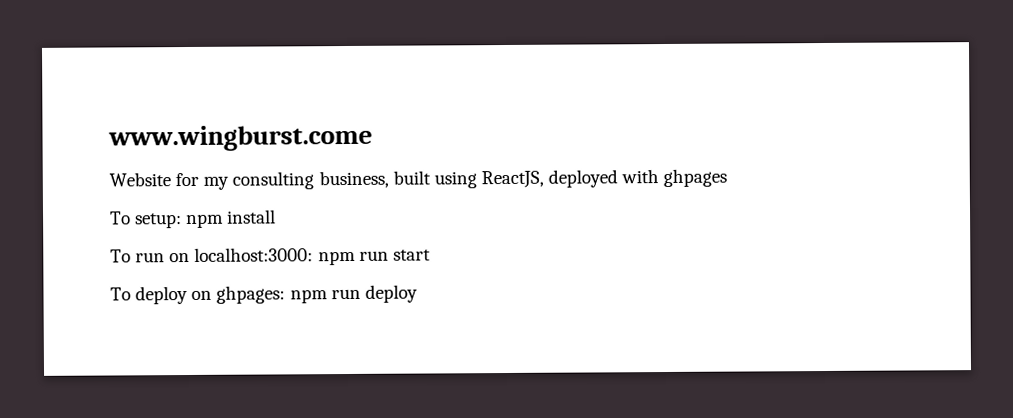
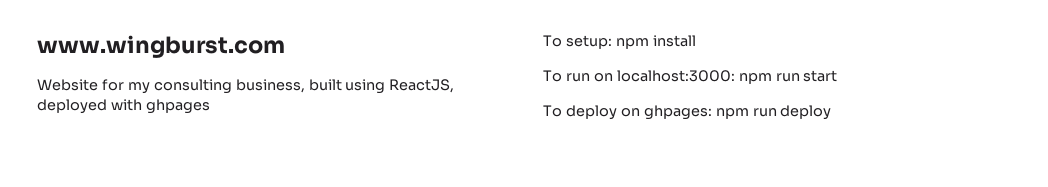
[108,124,373,152] www.wingburst.come -> [37,35,285,58] www.wingburst.com

